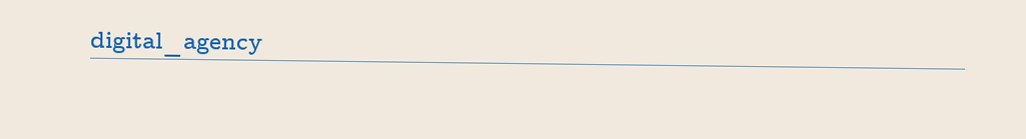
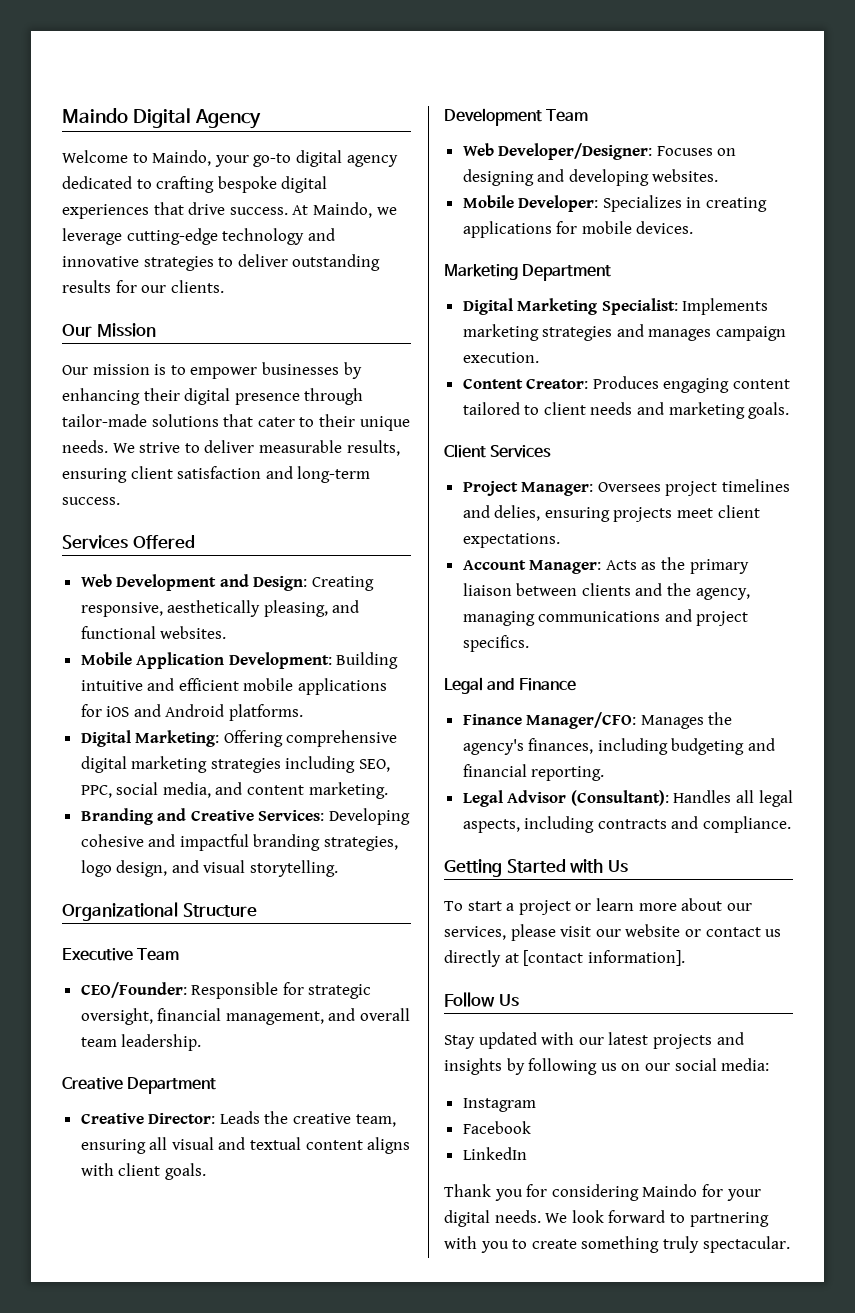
[90,31,263,58] digital_agency -> [62,108,261,129] [62,150,398,167] [62,176,328,193] [62,202,397,219] [62,228,335,245] [62,254,381,271] [62,280,224,293] [62,323,156,337] [62,362,362,379] [62,388,364,405] [62,414,410,431] [62,440,400,456] [62,466,371,483] [62,497,120,505] [62,535,195,549] [80,574,375,591] [80,600,360,617] [80,626,227,639] [80,652,399,669] [80,678,388,695] [80,704,304,721] [80,730,398,747] [80,756,391,773] [80,782,388,799] [80,808,411,825] [80,834,399,851] [80,860,339,877] [62,902,257,921] [62,948,180,961] [80,982,372,999] [80,1008,411,1025] [80,1034,202,1051] [62,1077,217,1094] [80,1111,396,1127] [80,1137,411,1154] [80,1163,206,1180] [444,108,589,126] [462,143,737,160] [462,169,719,186] [462,195,768,212] [462,221,694,238] [444,264,612,281] [462,298,769,315] [462,324,787,341] [462,352,539,363] [462,376,791,393] [462,402,790,419] [444,444,552,458] [462,479,791,496] [462,505,760,522] [462,533,560,548] [462,557,749,574] [462,583,750,600] [462,609,749,626] [462,635,529,652] [444,677,576,694] [462,712,733,729] [462,738,776,755] [462,764,605,781] [462,790,793,807] [462,816,792,833] [444,859,628,877] [444,898,752,915] [444,924,782,941] [444,950,685,967] [444,992,519,1007] [444,1032,744,1049] [444,1058,770,1075] [462,1098,536,1112] [462,1121,531,1134] [462,1147,527,1160] [444,1184,761,1201] [444,1210,769,1227] [444,1236,790,1253] Maindo Digital Agency // Welcome to Maindo, your go-to digital agency dedicated to crafting bespoke digital experiences that drive success. At Maindo, we leverage cutting-edge technology and innovative strategies to deliver outstanding results for our clients. // Our Mission // Our mission is to empower businesses by enhancing their digital presence through tailor-made solutions that cater to their unique needs. We strive to deliver measurable results, ensuring client satisfaction and long-term success. // Services Offered // Web Development and Design: Creating responsive, aesthetically pleasing, and functional websites. // Mobile Application Development: Building intuitive and efficient mobile applications for iOS and Android platforms. // Digital Marketing: Offering comprehensive digital marketing strategies including SEO, PPC, social media, and content marketing. // Branding and Creative Services: Developing cohesive and impactful branding strategies, logo design, and visual storytelling. // Organizational Structure // Executive Team // CEO/Founder: Responsible for strategic oversight, financial management, and overall team leadership. // Creative Department // Creative Director: Leads the creative team, ensuring all visual and textual content aligns with client goals. // Development Team // Web Developer/Designer: Focuses on designing and developing websites. // Mobile Developer: Specializes in creating applications for mobile devices. // Marketing Department // Digital Marketing Specialist: Implements marketing strategies and manages campaign execution. // Content Creator: Produces engaging content tailored to client needs and marketing goals. // Client Services // Project Manager: Oversees project timelines and delies, ensuring projects meet client expectations. // Account Manager: Acts as the primary liaison between clients and the agency, managing communications and project specifics. // Legal and Finance // Finance Manager/CFO: Manages the agency's finances, including budgeting and financial reporting. // Legal Advisor (Consultant): Handles all legal aspects, including contracts and compliance. // Getting Started with Us // To start a project or learn more about our services, please visit our website or contact us directly at [contact information]. // Follow Us // Stay updated with our latest projects and insights by following us on our social media: // Instagram // Facebook // LinkedIn // Thank you for considering Maindo for your digital needs. We look forward to partnering with you to create something truly spectacular.

